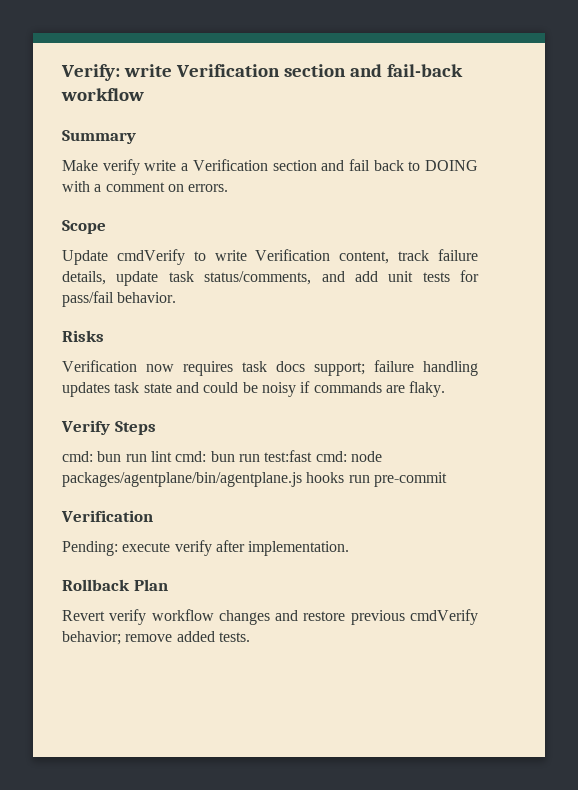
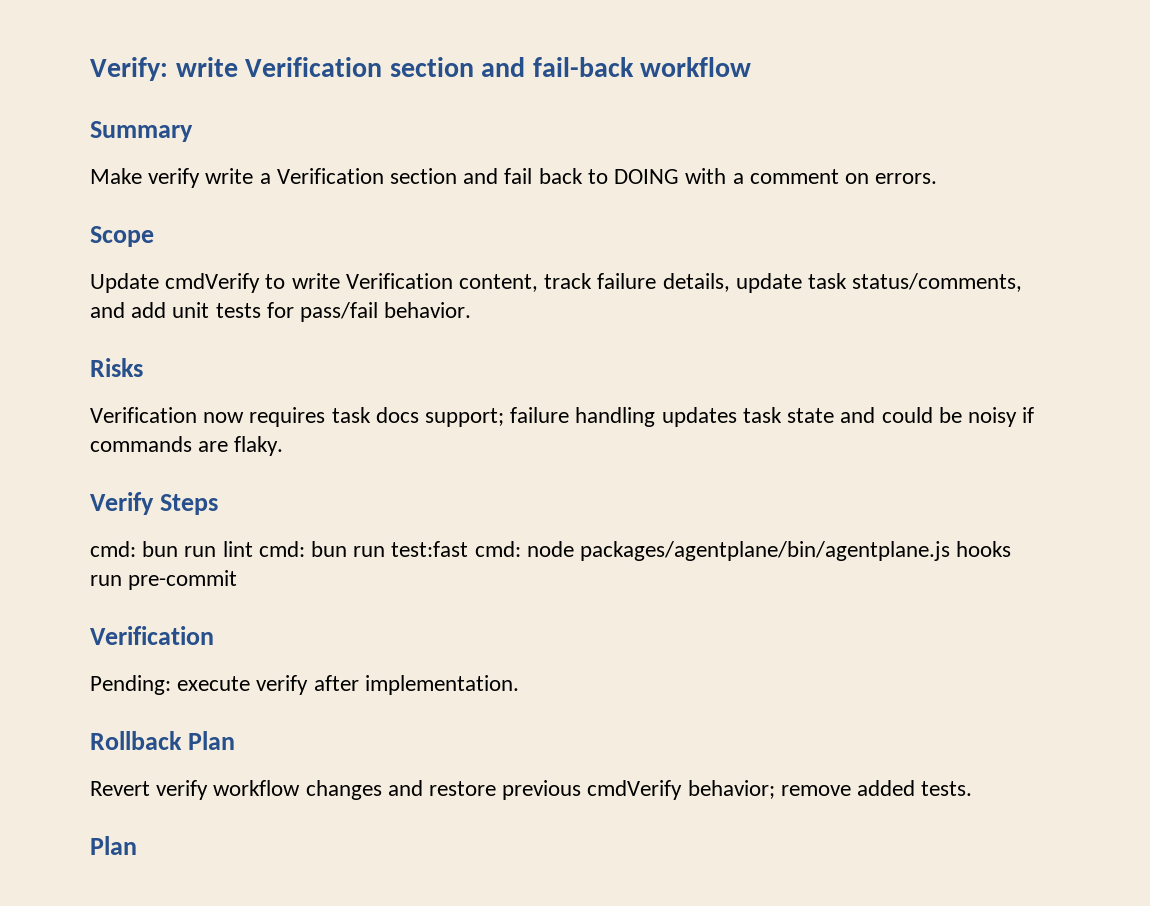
(250, 637) none -> [90,836,137,855] // Plan

